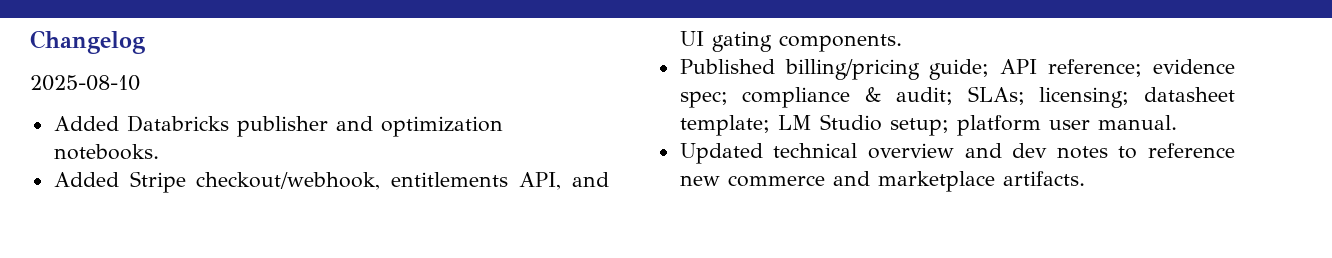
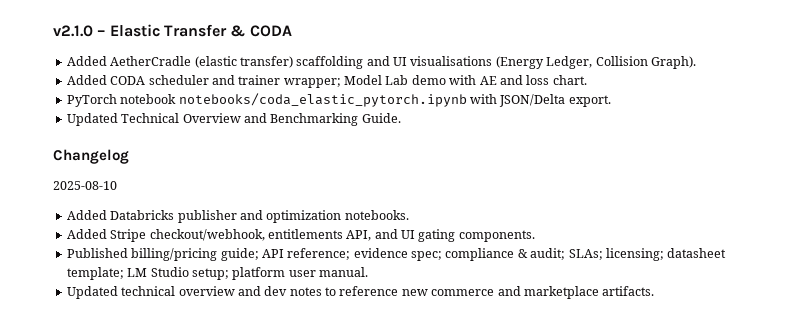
(30, 42) none -> [53,24,292,37] [66,56,696,69] [66,75,587,88] [66,93,611,107] [66,113,401,126] v2.1.0 – Elastic Transfer & CODA // Added AetherCradle (elastic transfer) scaffolding and UI visualisations (Energy Ledger, Collision Graph). // Added CODA scheduler and trainer wrapper; Model Lab demo with AE and loss chart. // PyTorch notebook notebooks/coda_elastic_pytorch.ipynb with JSON/Delta export. // Updated Technical Overview and Benchmarking Guide. //

